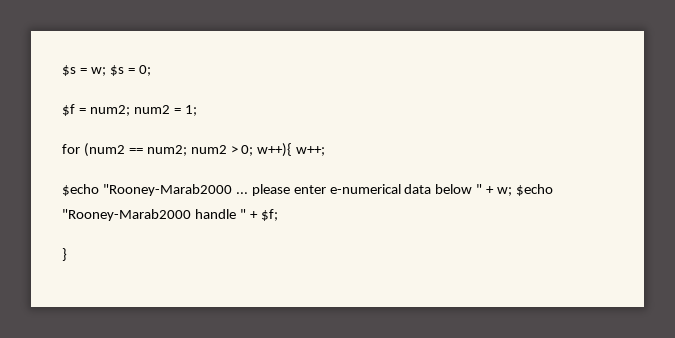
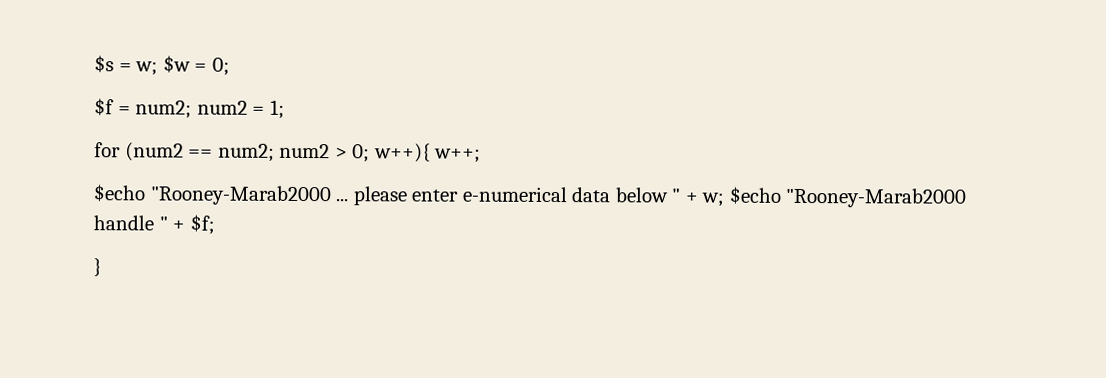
[109,65,124,76] $s -> [162,55,191,73] $w

